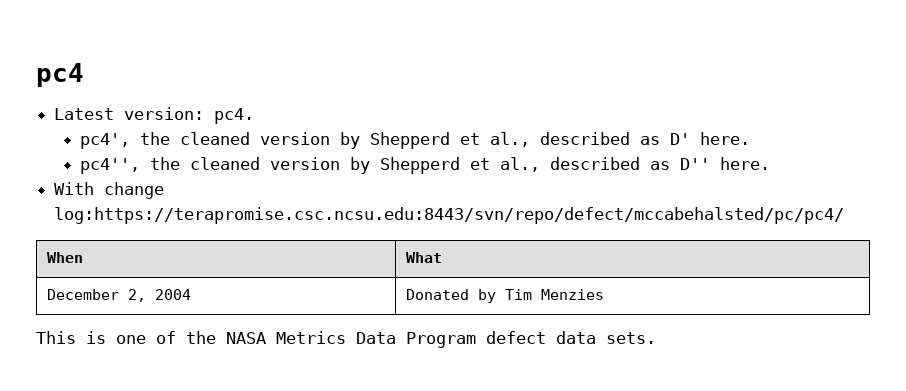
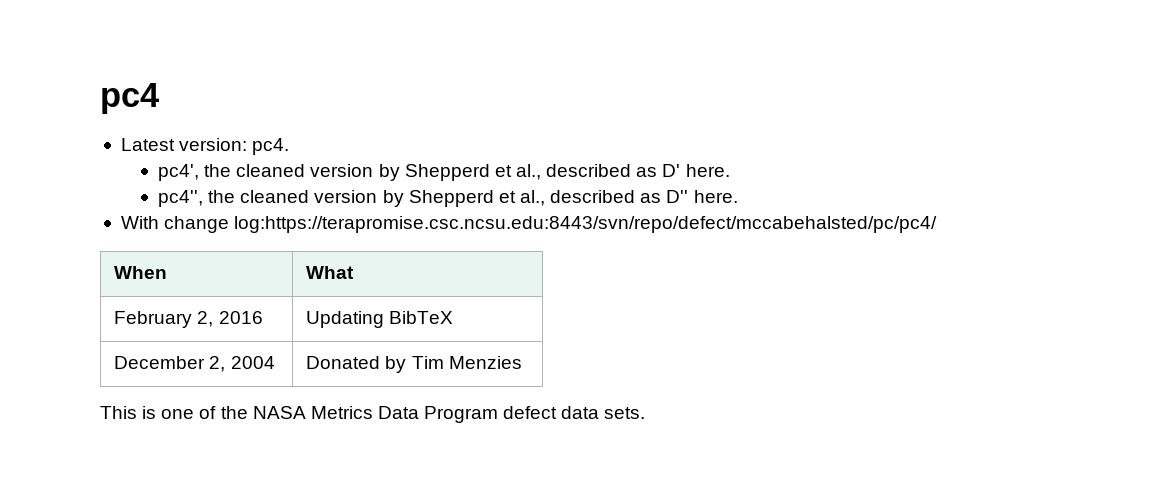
(442, 257) none -> [114,311,263,328] [306,311,454,328] // February 2, 2016 | Updating BibTeX

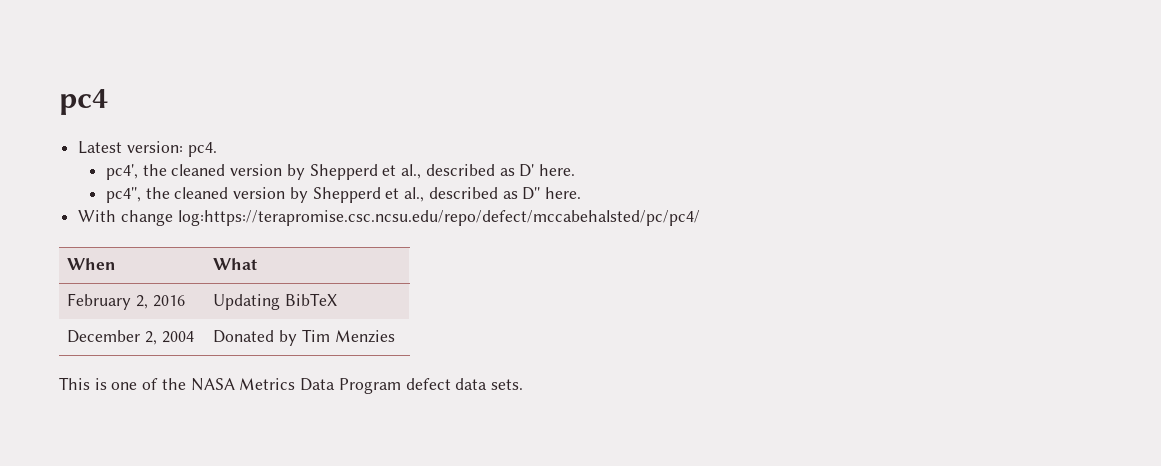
[234,216,938,233] log:https://terapromise.csc.ncsu.edu:8443/svn/repo/defect/mccabehalsted/pc/pc4/ -> [177,210,700,226] log:https://terapromise.csc.ncsu.edu/repo/defect/mccabehalsted/pc/pc4/

